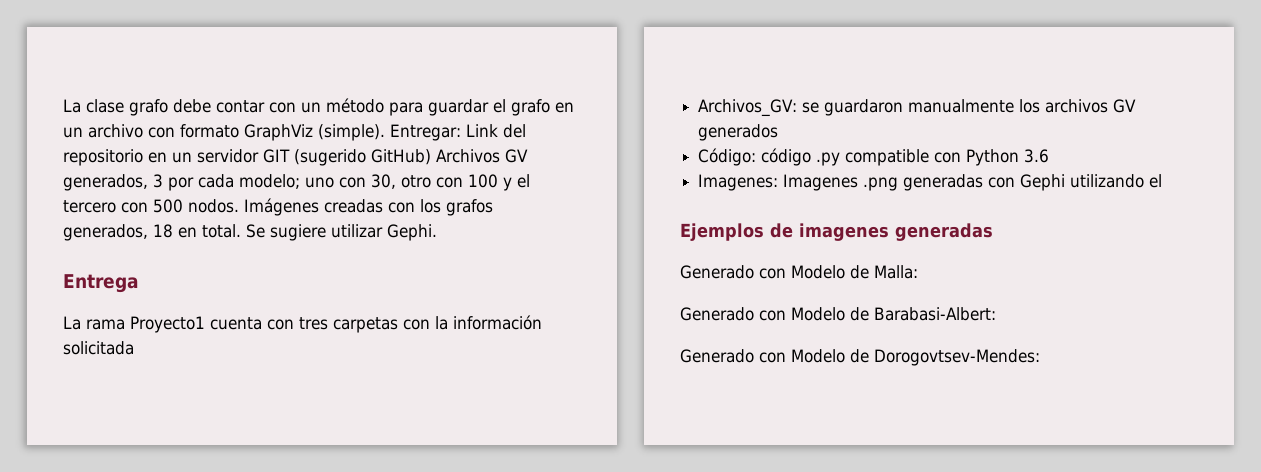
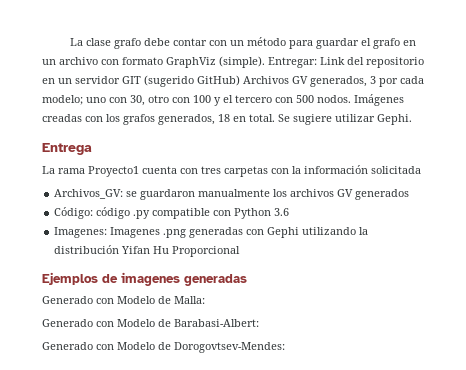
[1149,174,1163,188] el -> [359,227,369,235] [54,245,241,257] la distribución Yifan Hu Proporcional

